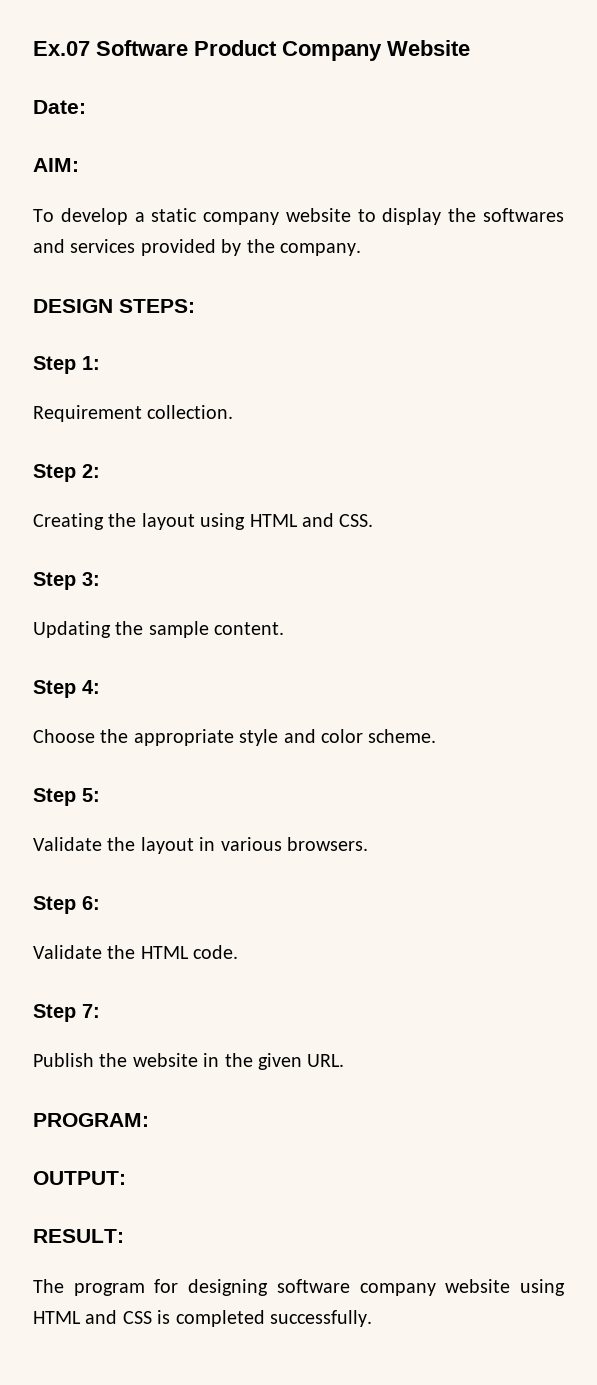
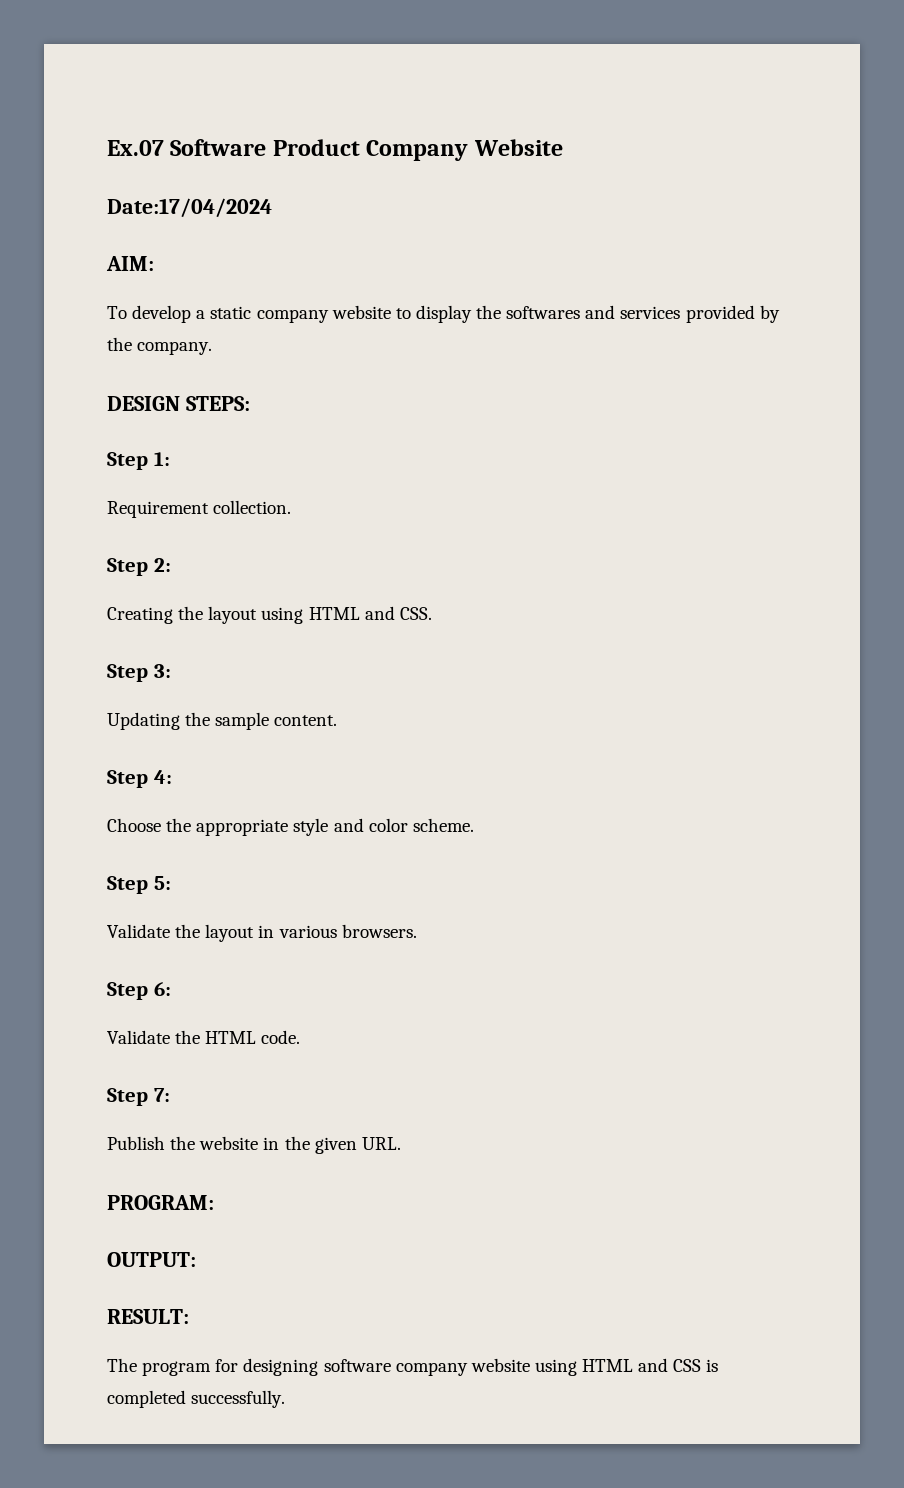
[33,100,86,114] Date: -> [107,198,272,218] Date:17/04/2024

